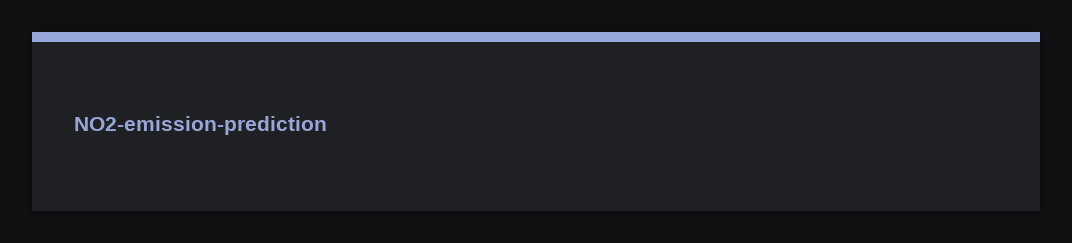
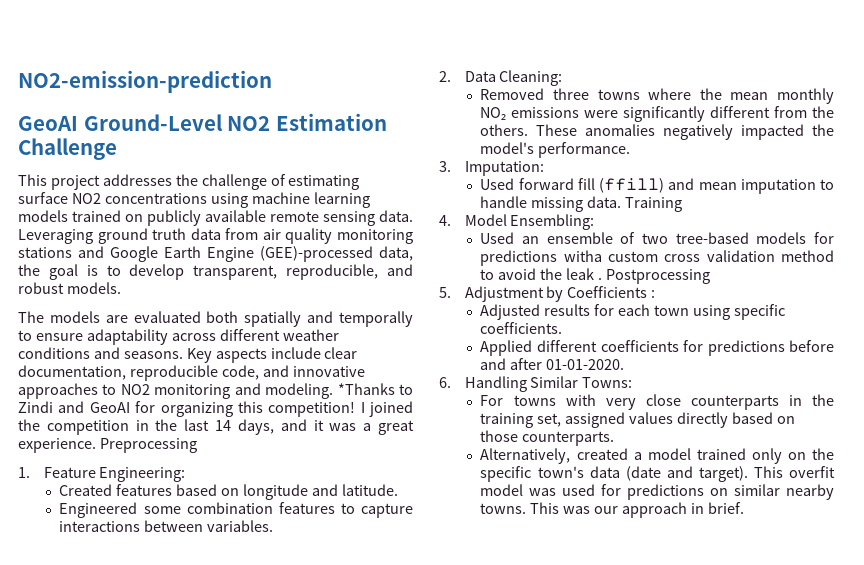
(327, 125) none -> [18,113,387,131] [18,138,117,160] [18,174,360,190] [18,192,370,208] [18,210,413,226] [18,228,413,244] [18,246,413,262] [18,264,413,280] [18,282,121,294] [18,311,413,327] [18,329,339,345] [18,347,358,363] [18,365,365,381] [18,383,413,399] [18,401,413,417] [18,419,414,435] [18,438,197,453] [18,467,186,482] [59,484,398,500] [59,502,413,518] [59,520,274,532] [439,70,563,86] [480,88,834,104] [480,106,834,122] [480,124,834,140] [480,142,631,158] [439,161,544,176] [480,178,834,194] [480,196,683,212] [439,214,595,230] [480,232,834,244] [480,250,834,266] [480,268,711,284] [439,286,656,302] [480,304,785,320] [480,322,563,334] [480,340,834,356] [480,358,625,370] [439,376,633,392] [480,394,834,410] [480,412,795,428] [480,430,615,446] [480,448,834,464] [480,466,835,482] [480,484,834,500] [480,502,744,518] // GeoAI Ground-Level NO2 Estimation Challenge // This project addresses the challenge of estimating surface NO2 concentrations using machine learning models trained on publicly available remote sensing data. Leveraging ground truth data from air quality monitoring stations and Google Earth Engine (GEE)-processed data, the goal is to develop transparent, reproducible, and robust models. // The models are evaluated both spatially and temporally to ensure adaptability across different weather conditions and seasons. Key aspects include clear documentation, reproducible code, and innovative approaches to NO2 monitoring and modeling. *Thanks to Zindi and GeoAI for organizing this competition! I joined the competition in the last 14 days, and it was a great experience. Preprocessing // 1. Feature Engineering: // Created features based on longitude and latitude. // Engineered some combination features to capture interactions between variables. // 2. Data Cleaning: // Removed three towns where the mean monthly NO₂ emissions were significantly different from the others. These anomalies negatively impacted the model's performance. // 3. Imputation: // Used forward fill (ffill) and mean imputation to handle missing data. Training // 4. Model Ensembling: // Used an ensemble of two tree-based models for predictions witha custom cross validation method to avoid the leak . Postprocessing // 5. Adjustment by Coefficients : // Adjusted results for each town using specific coefficients. // Applied different coefficients for predictions before and after 01-01-2020. // 6. Handling Similar Towns: // For towns with very close counterparts in the training set, assigned values directly based on those counterparts. // Alternatively, created a model trained only on the specific town's data (date and target). This overfit model was used for predictions on similar nearby towns. This was our approach in brief.

